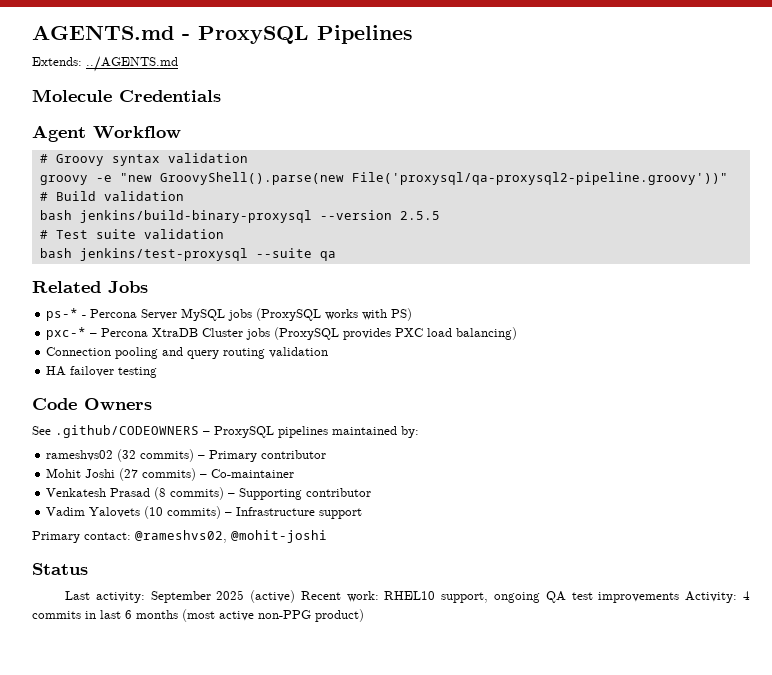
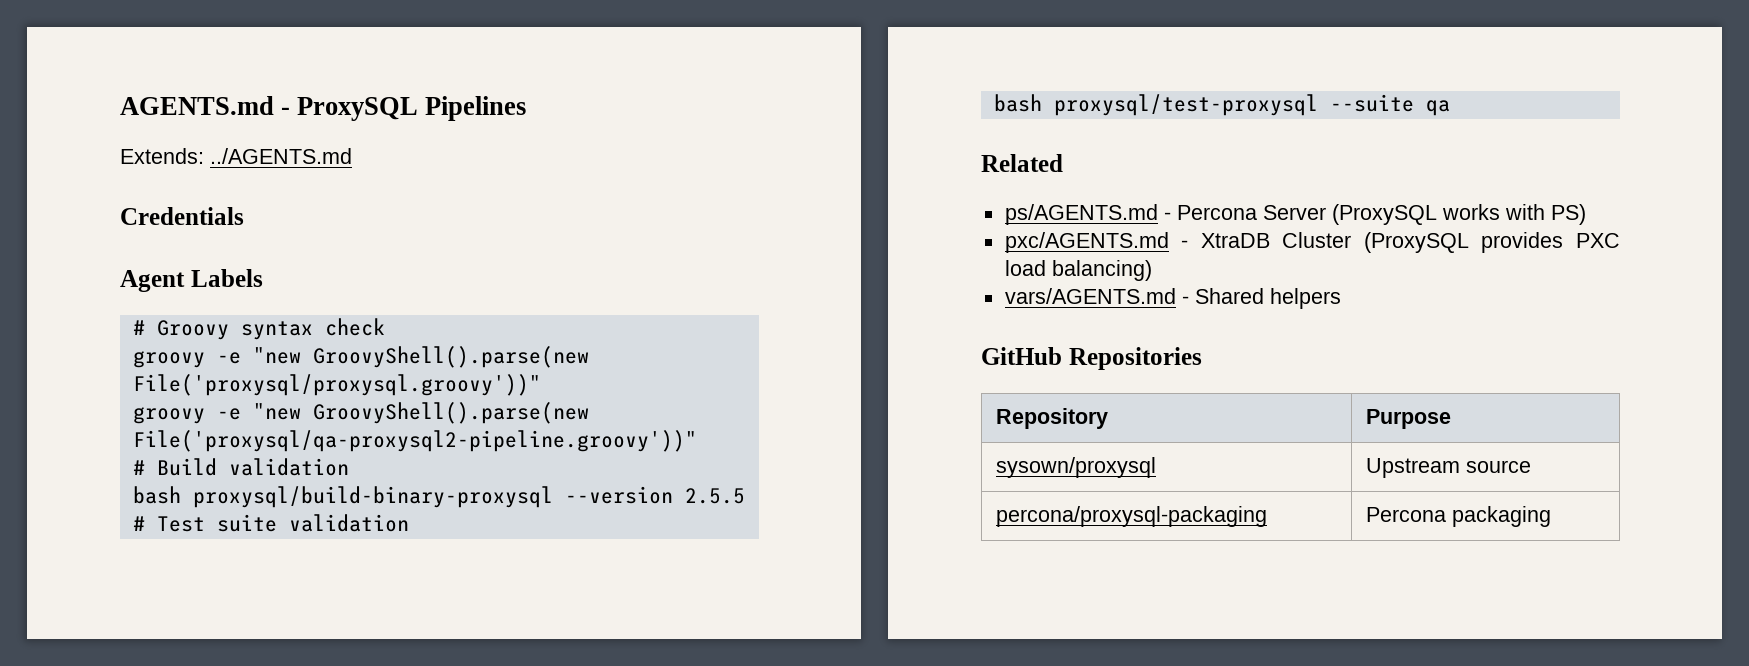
[32,89,112,102] Molecule -> (352, 156) none
[93,126,181,139] Workflow -> [190,269,263,287] Labels
[167,153,248,163] validation -> [324,318,385,336] [132,346,589,368] [132,374,541,396] check // groovy -e "new GroovyShell().parse(new File('proxysql/proxysql.groovy'))"
[79,210,312,223] jenkins/build-binary-proxysql -> [192,486,553,508] proxysql/build-binary-proxysql
[79,248,248,261] jenkins/test-proxysql -> [1053,94,1318,116] proxysql/test-proxysql
[108,281,148,293] [46,308,79,321] Jobs // ps-* -> [1004,204,1158,225] // ps/AGENTS.md
[181,308,253,321] MySQL jobs -> (1326, 212) none
[46,327,149,340] pxc-* – Percona -> [1004,232,1189,253] pxc/AGENTS.md -
[246,328,271,340] jobs -> (1352, 240) none
[46,347,329,359] [46,366,158,378] [32,398,152,410] [32,425,419,438] [46,449,327,462] [46,468,295,481] [46,487,372,500] [46,506,363,519] [32,530,327,543] [32,563,88,575] [64,590,750,603] [32,609,364,622] Connection pooling and query routing validation // HA failover testing // Code Owners // See .github/CODEOWNERS – ProxySQL pipelines maintained by: // rameshvs02 (32 commits) – Primary contributor // Mohit Joshi (27 commits) – Co-maintainer // Venkatesh Prasad (8 commits) – Supporting contributor // Vadim Yalovets (10 commits) – Infrastructure support // Primary contact: @rameshvs02, @mohit-joshi // Status // Last activity: September 2025 (active) Recent work: RHEL10 support, ongoing QA test improvements Activity: 4 commits in last 6 months (most active non-PPG product) -> [1004,288,1341,309] [981,347,1202,370] [996,408,1109,429] [1366,409,1452,429] [996,457,1157,478] [1366,458,1532,478] [996,506,1268,527] [1366,506,1552,527] vars/AGENTS.md - Shared helpers // GitHub Repositories // Repository | Purpose // sysown/proxysql | Upstream source // percona/proxysql-packaging | Percona packaging

